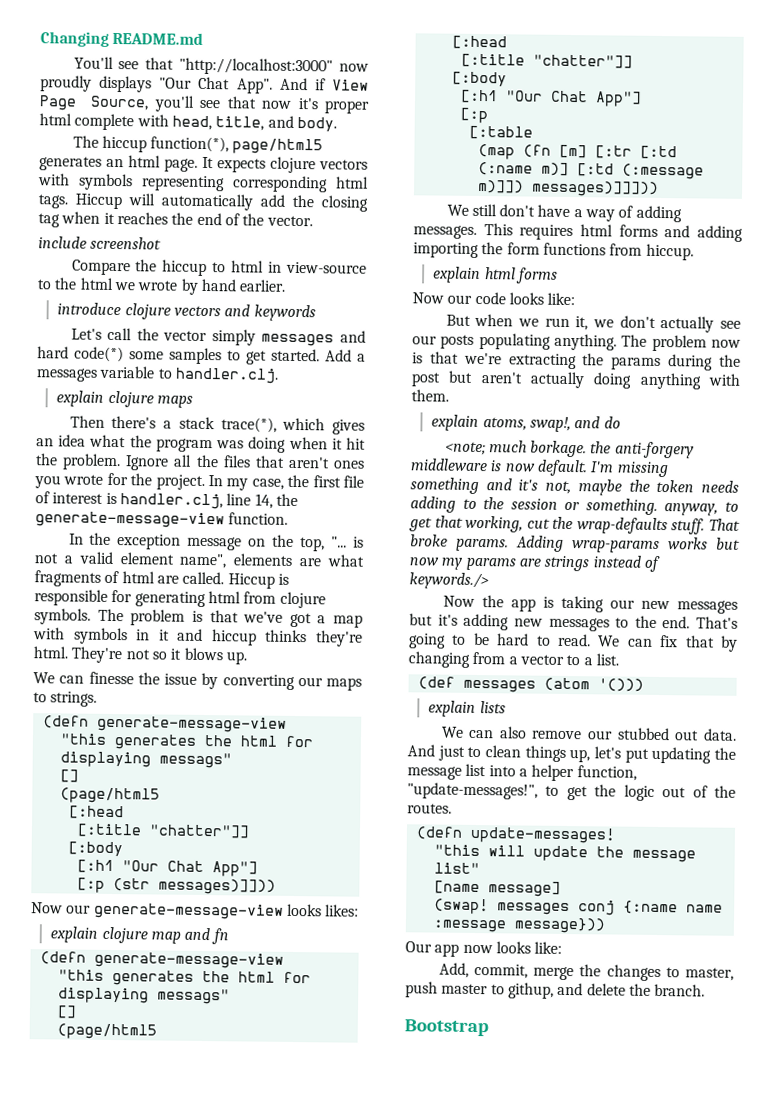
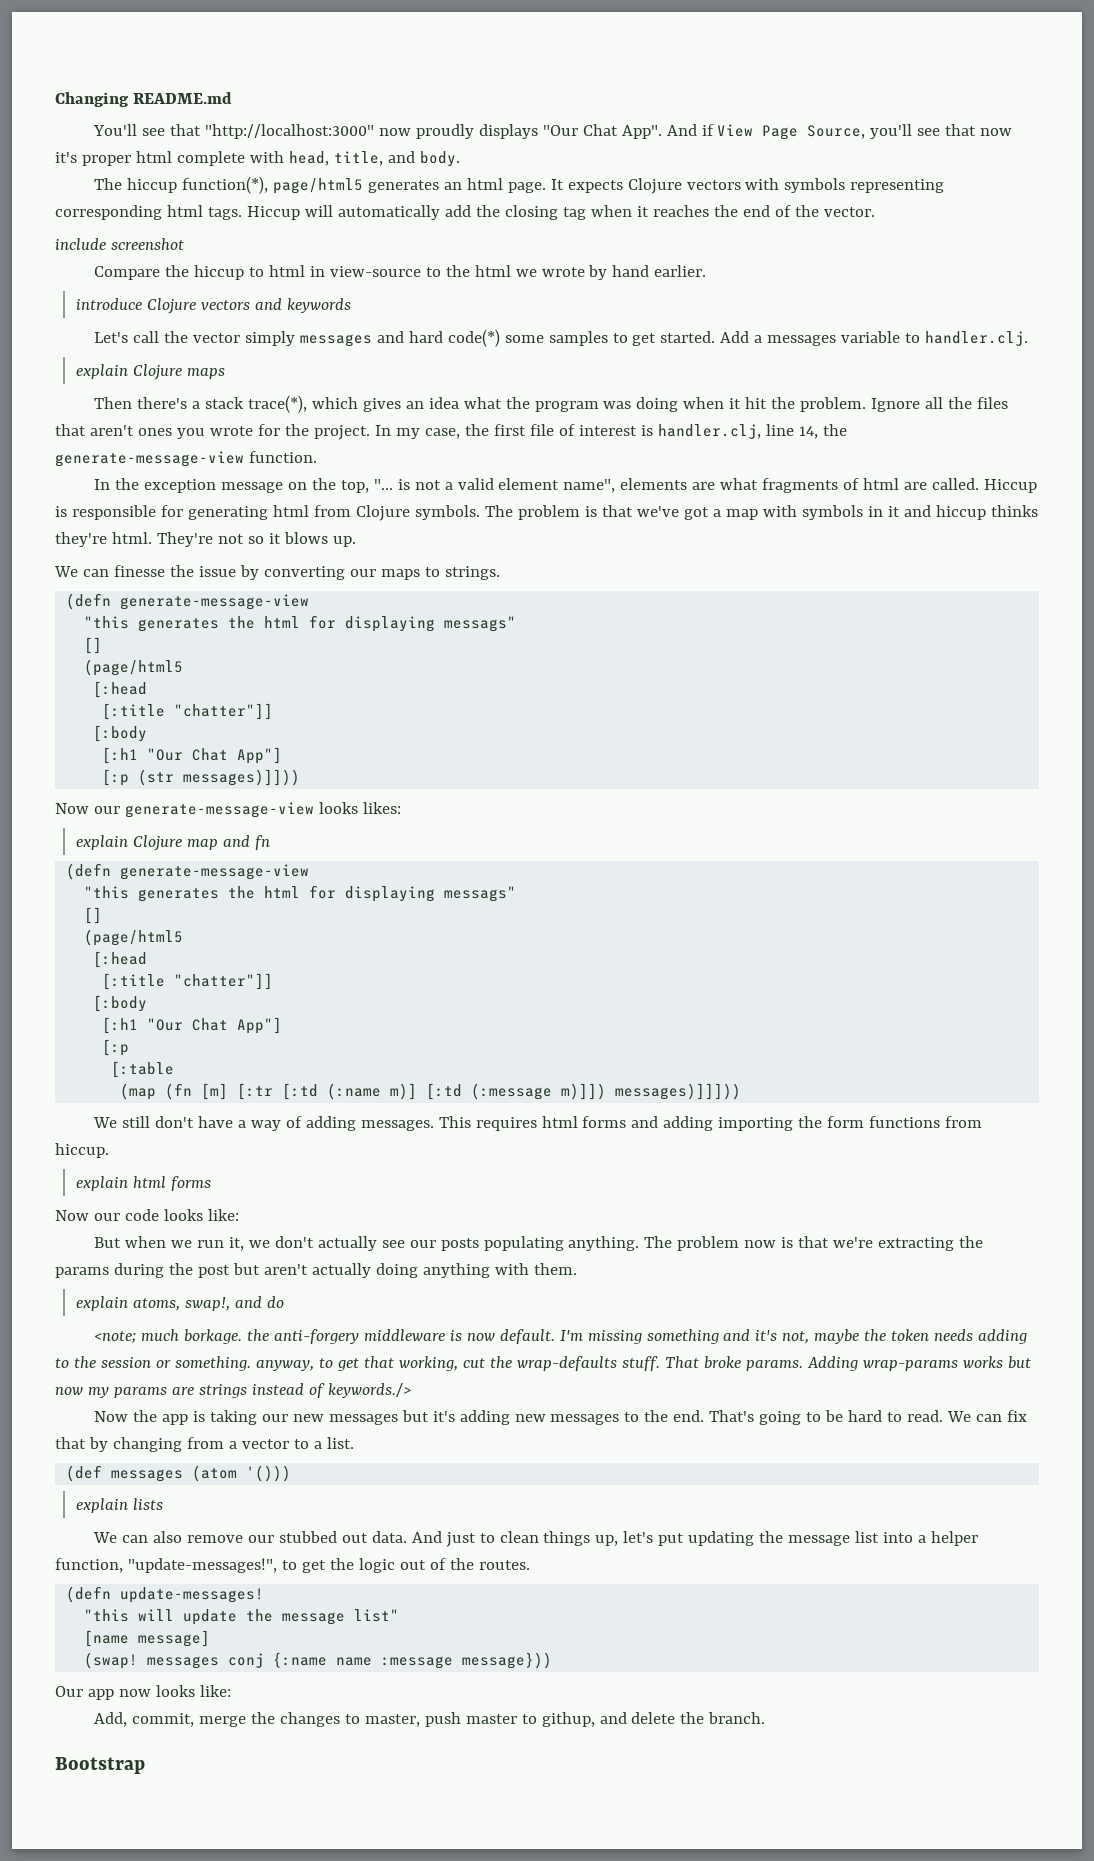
[270,156,316,174] clojure -> [627,178,682,194] Clojure
[124,303,171,320] clojure -> [146,298,196,314] Clojure
[107,390,154,408] clojure -> [132,364,182,380] Clojure
[279,591,326,609] clojure -> [355,505,410,521] Clojure
[101,926,148,944] clojure -> [132,835,182,851] Clojure

